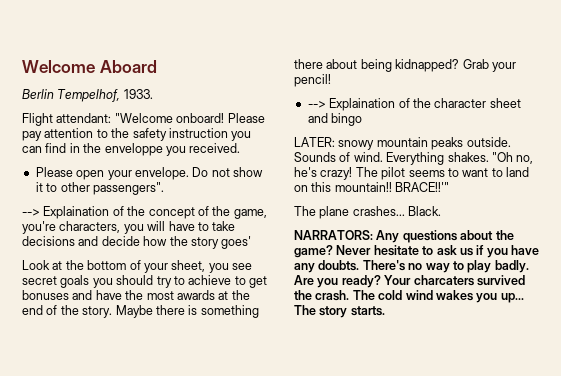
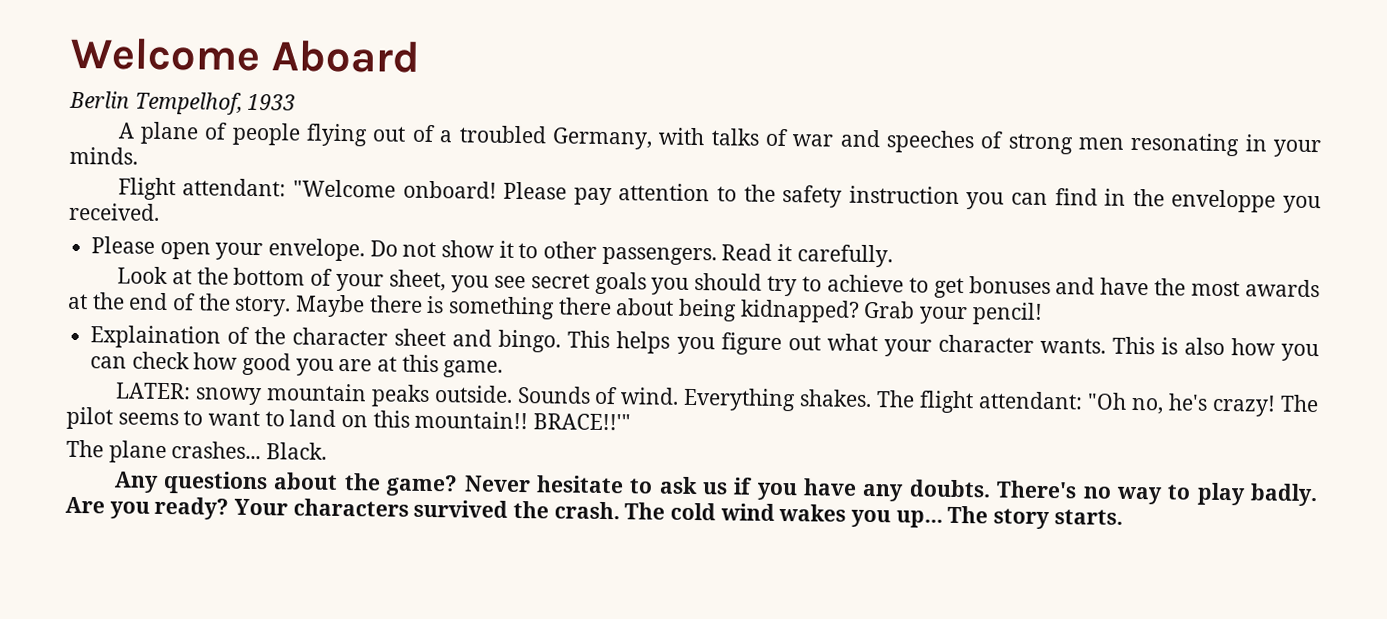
[123,89,153,99] 1933. -> [247,93,297,111] [117,121,1321,158] [69,146,138,165] 1933 // A plane of people flying out of a troubled Germany, with talks of war and speeches of strong men resonating in your minds.
[92,182,164,195] [22,206,267,219] [22,221,236,234] [22,236,252,249] passengers". // --> Explaination of the concept of the game, you're characters, you will have to take decisions and decide how the story goes' -> [601,243,893,268] passengers. Read it carefully.
[307,101,326,108] --> -> (1043, 313) none
[331,113,363,126] bingo -> [498,329,1319,362] [90,351,504,378] bingo. This helps you figure out what your character wants. This is also how you can check how good you are at this game.
(489, 157) none -> [876,390,1084,414] The flight attendant:
[294,230,373,240] NARRATORS: -> (328, 451) none
[413,275,474,286] charcaters -> [292,498,409,517] characters

